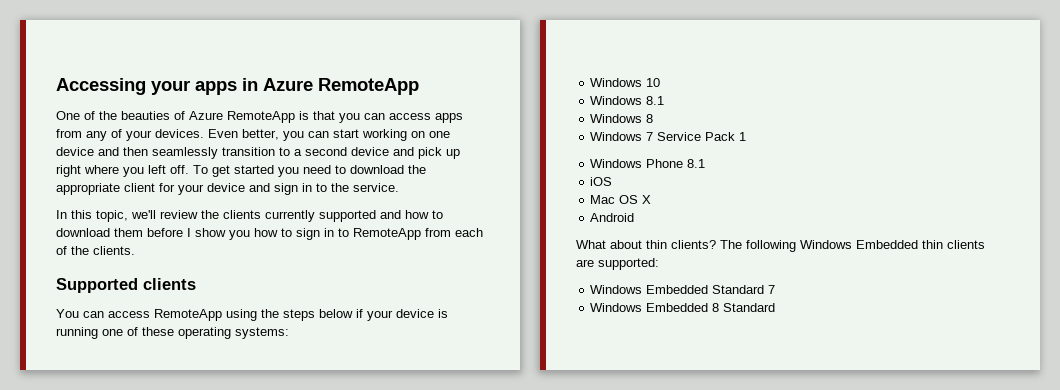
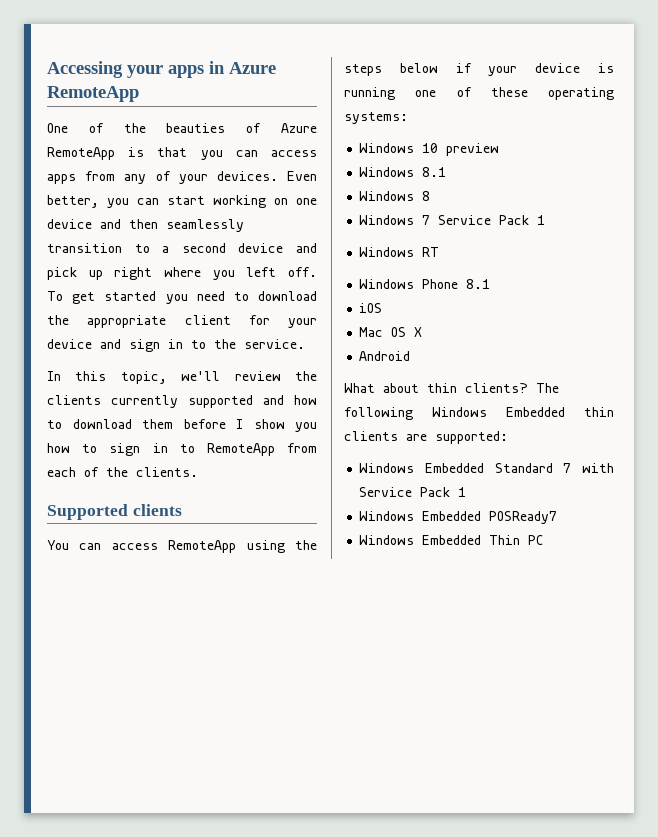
(661, 82) none -> [446,143,500,156] preview
(747, 136) none -> [359,247,440,257] // Windows RT
[590,303,776,312] // Windows Embedded 8 Standard -> [582,463,614,473] [359,487,467,497] [359,511,558,524] [359,535,545,545] with Service Pack 1 // Windows Embedded POSReady7 // Windows Embedded Thin PC

